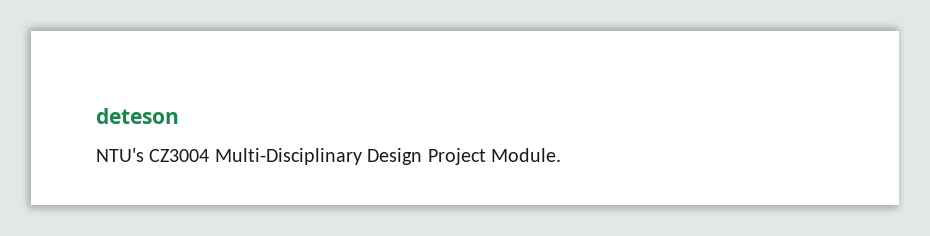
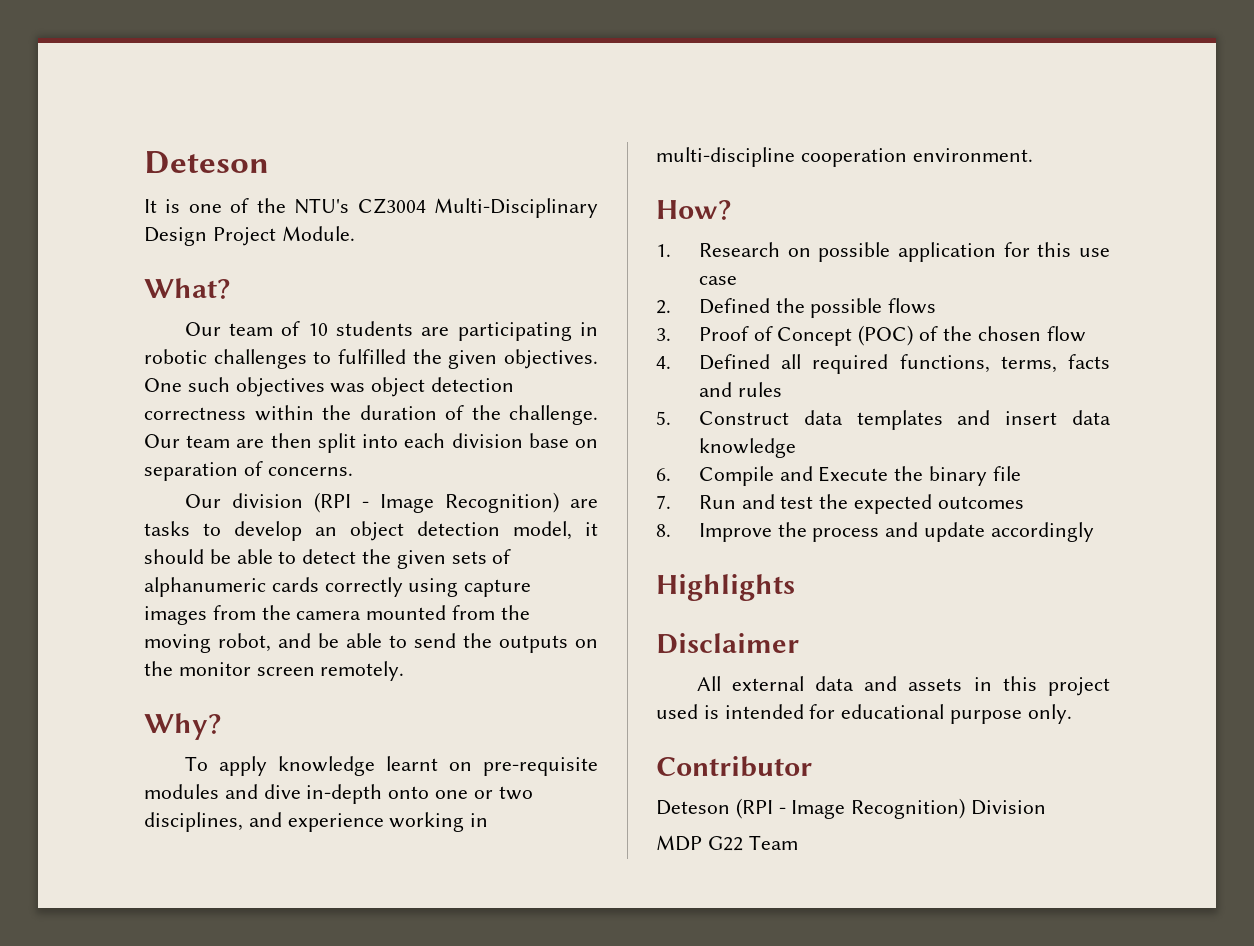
[96,108,179,124] deteson // -> [144,151,269,174] [144,198,286,213] Deteson // It is one of the
(561, 155) none -> [144,278,230,299] [184,321,599,341] [144,349,598,369] [144,377,515,397] [144,405,598,425] [144,433,598,453] [144,461,353,481] [184,492,598,513] [144,521,598,541] [144,549,512,569] [144,577,532,597] [144,605,530,625] [144,633,598,653] [144,661,405,681] [144,713,221,740] [184,756,598,776] [144,784,533,804] [144,812,489,832] [656,147,1033,167] [656,200,731,220] [656,242,1110,262] [698,276,737,285] [656,298,937,318] [656,325,1086,346] [656,354,1110,374] [698,382,782,397] [656,410,1111,430] [698,438,796,458] [656,466,1021,486] [656,494,1024,514] [656,522,1094,542] [656,574,795,601] [656,633,799,654] [696,676,1110,696] [656,704,1072,724] [656,756,812,777] [656,798,1047,819] [656,835,798,851] // What? // Our team of 10 students are participating in robotic challenges to fulfilled the given objectives. One such objectives was object detection correctness within the duration of the challenge. Our team are then split into each division base on separation of concerns. // Our division (RPI - Image Recognition) are tasks to develop an object detection model, it should be able to detect the given sets of alphanumeric cards correctly using capture images from the camera mounted from the moving robot, and be able to send the outputs on the monitor screen remotely. // Why? // To apply knowledge learnt on pre-requisite modules and dive in-depth onto one or two disciplines, and experience working in multi-discipline cooperation environment. // How? // 1. Research on possible application for this use case // 2. Defined the possible flows // 3. Proof of Concept (POC) of the chosen flow // 4. Defined all required functions, terms, facts and rules // 5. Construct data templates and insert data knowledge // 6. Compile and Execute the binary file // 7. Run and test the expected outcomes // 8. Improve the process and update accordingly // Highlights // Disclaimer // All external data and assets in this project used is intended for educational purpose only. // Contributor // Deteson (RPI - Image Recognition) Division // MDP G22 Team

